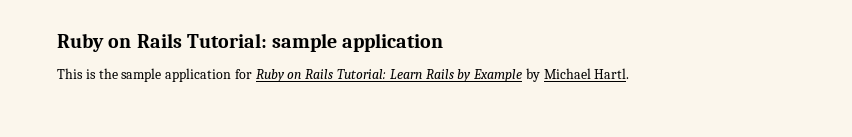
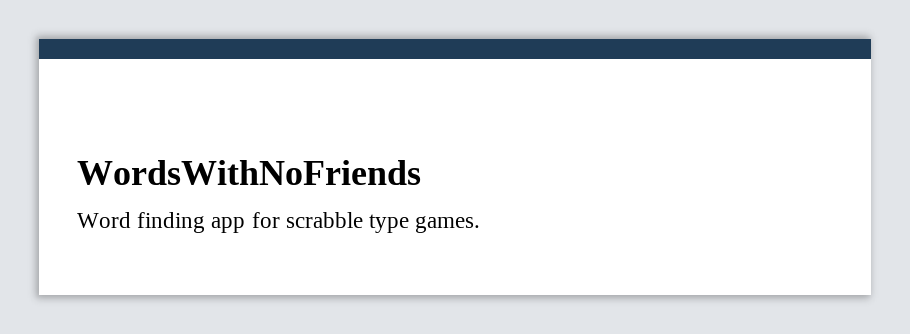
[57,33,444,52] [57,68,630,82] Ruby on Rails Tutorial: sample application // This is the sample application for Ruby on Rails Tutorial: Learn Rails by Example by Michael Hartl. -> [77,160,421,185] [77,212,481,233] WordsWithNoFriends // Word finding app for scrabble type games.

